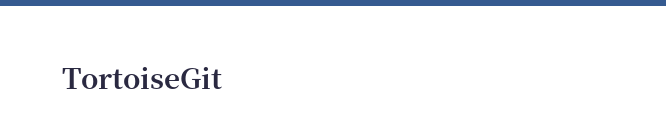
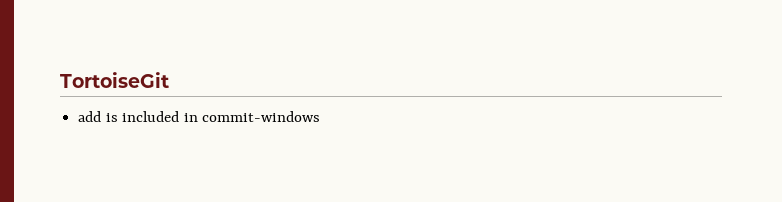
(222, 78) none -> [78,111,320,122] // add is included in commit-windows

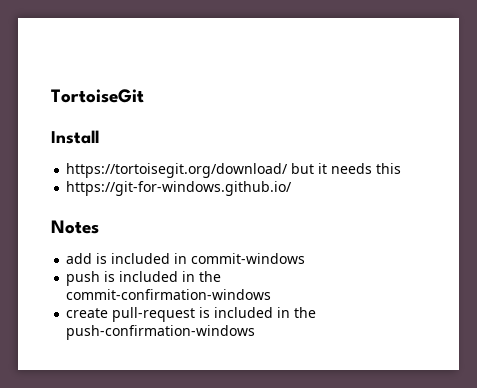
(169, 80) none -> [51,130,99,144] [66,163,402,178] [66,181,293,196] [51,220,99,234] // Install // https://tortoisegit.org/download/ but it needs this // https://git-for-windows.github.io/ // Notes
(320, 116) none -> [66,271,222,286] [66,289,272,300] [66,307,317,322] [66,325,256,340] // push is included in the commit-confirmation-windows // create pull-request is included in the push-confirmation-windows

